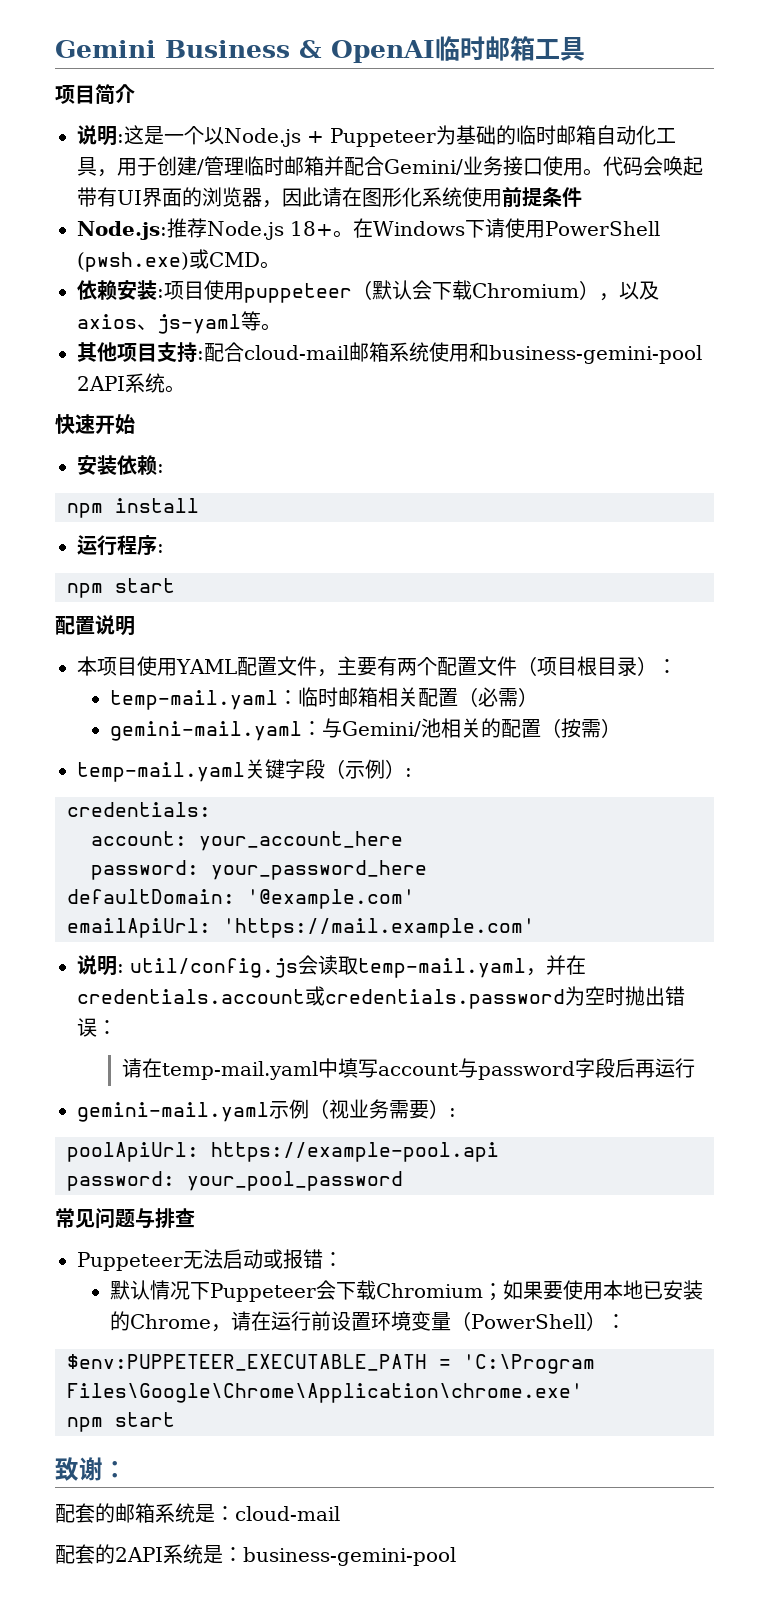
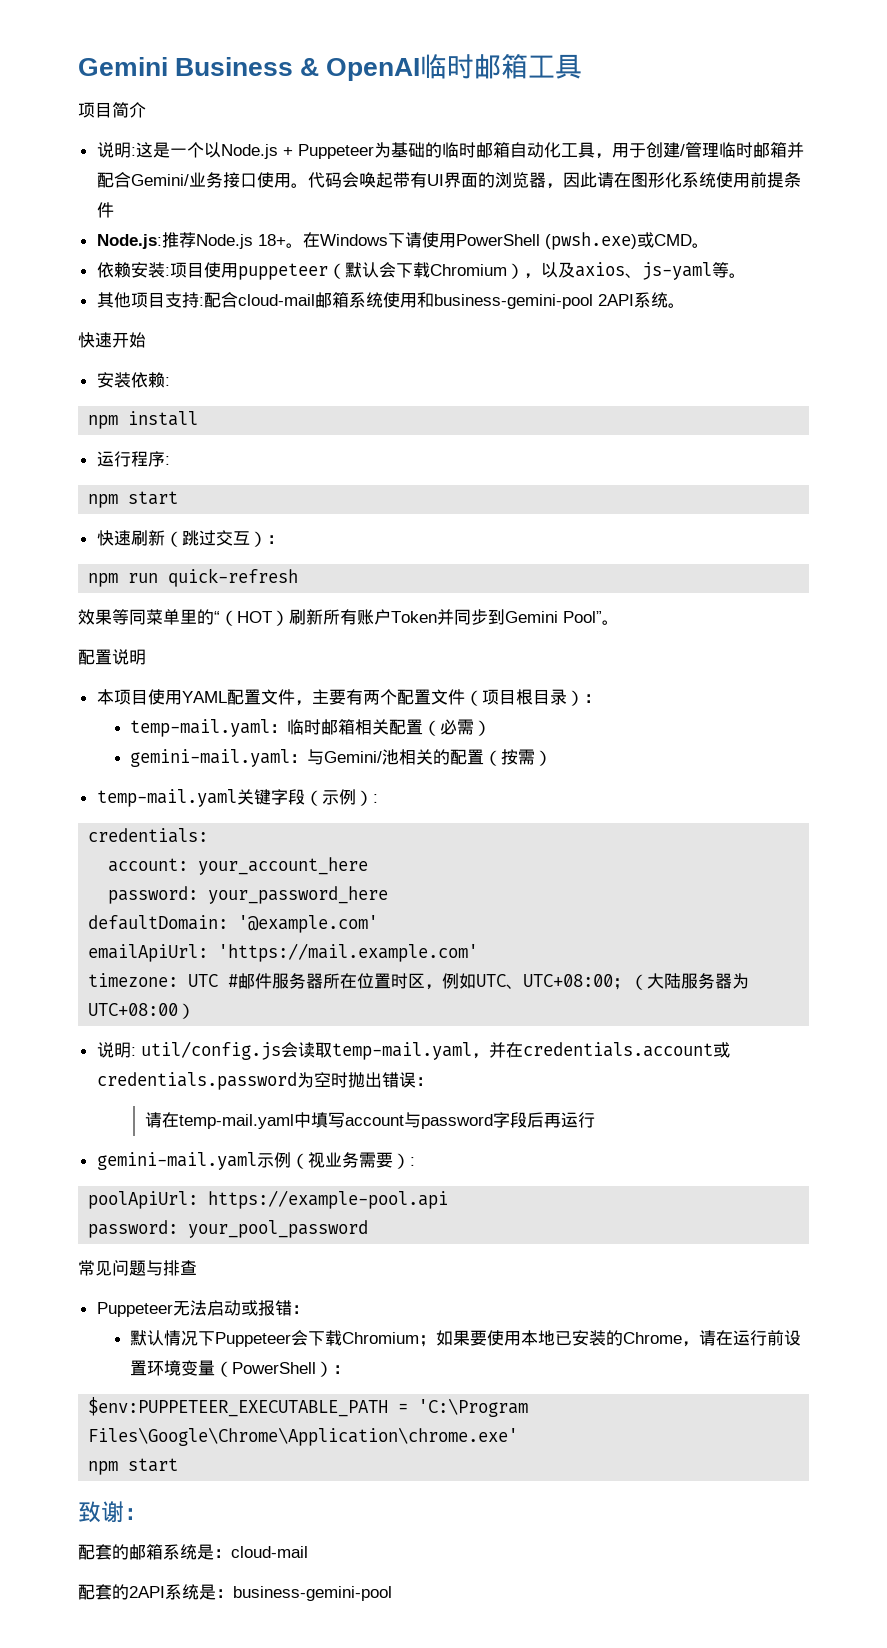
(175, 585) none -> [96,530,284,547] [88,568,299,587] [78,609,619,626] // 快速刷新（跳过交互）： // npm run quick-refresh // 效果等同菜单里的“（HOT）刷新所有账户Token并同步到Gemini Pool”。
(535, 928) none -> [88,973,750,990] [88,1003,196,1019] // timezone: UTC #邮件服务器所在位置时区，例如UTC、UTC+08:00；（大陆服务器为UTC+08:00）

